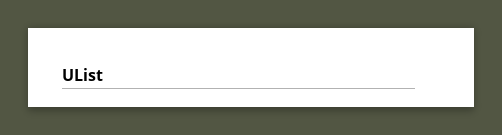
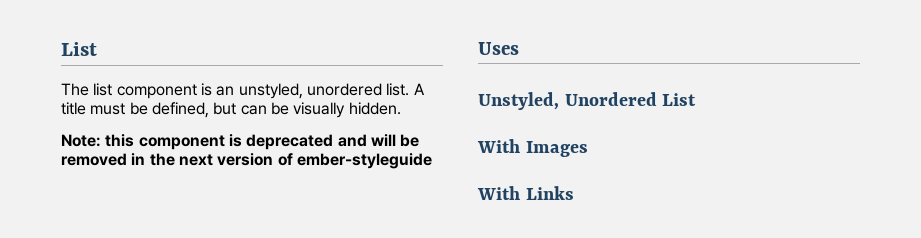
[62,68,103,81] UList -> [61,42,97,56] [61,83,425,99] [61,102,401,118] [61,134,420,150] [61,153,432,169] [478,42,519,55] [478,92,697,110] [477,139,588,157] [477,186,574,200] List // The list component is an unstyled, unordered list. A title must be defined, but can be visually hidden. // Note: this component is deprecated and will be removed in the next version of ember-styleguide // Uses // Unstyled, Unordered List // With Images // With Links

